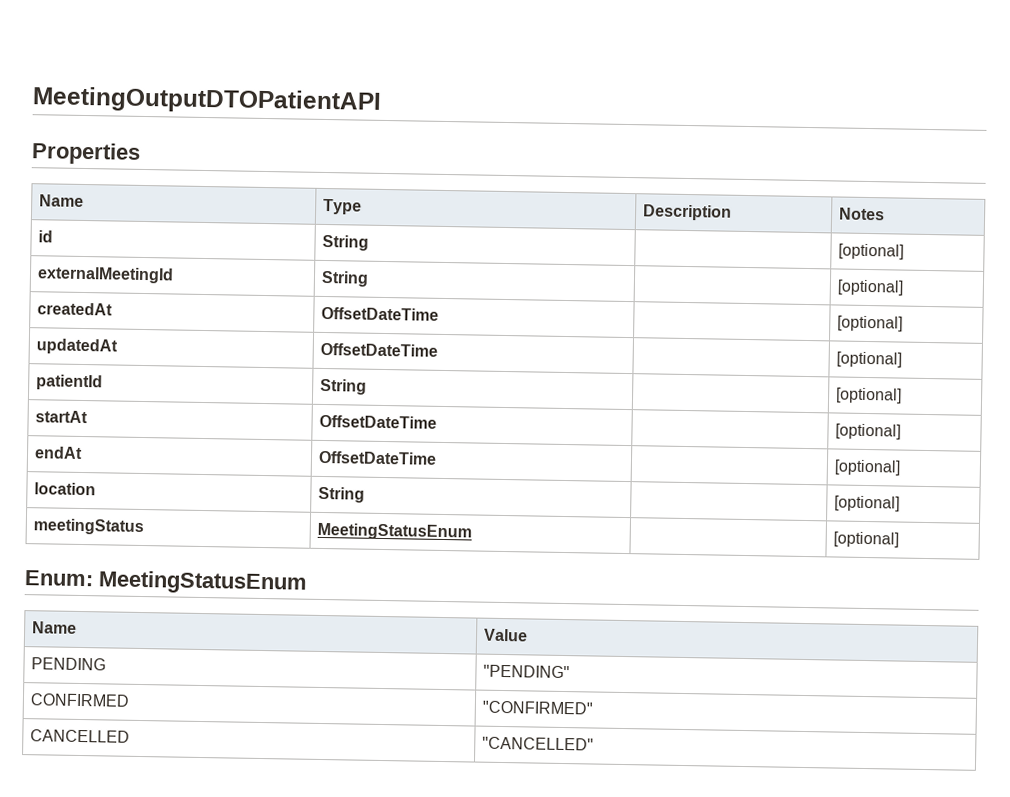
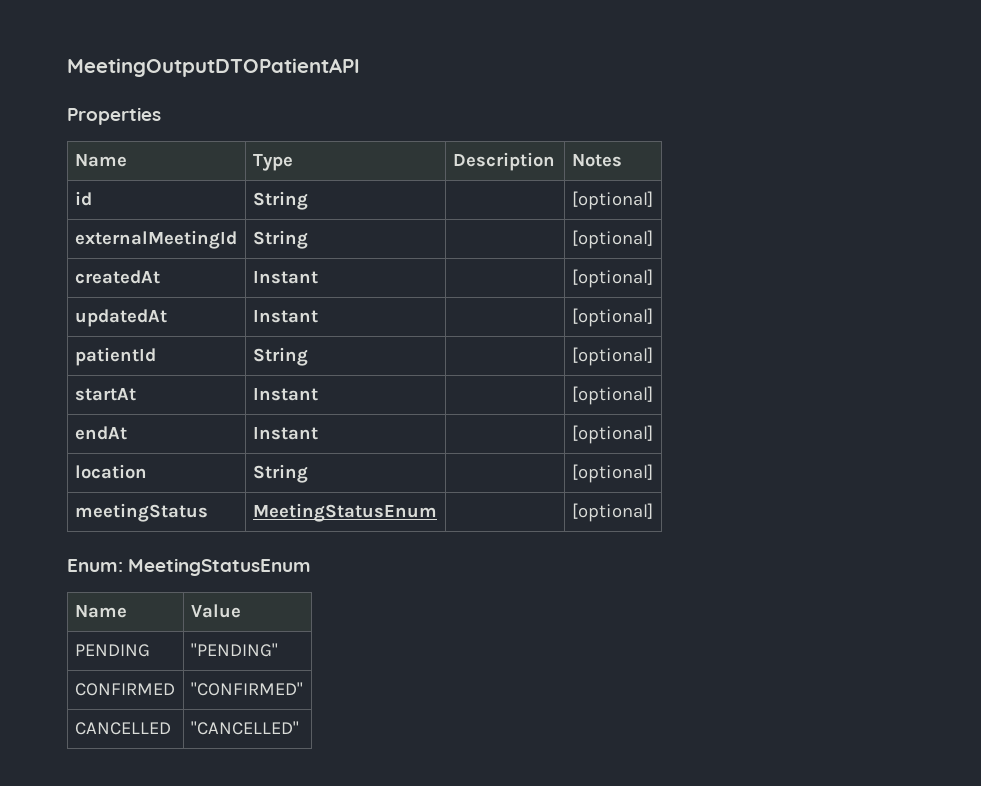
[320,306,439,321] OffsetDateTime -> [252,271,318,284] Instant
[319,342,438,357] OffsetDateTime -> [252,310,318,323] Instant
[318,414,437,429] OffsetDateTime -> [252,388,318,401] Instant
[317,450,437,465] OffsetDateTime -> [252,427,318,440] Instant

